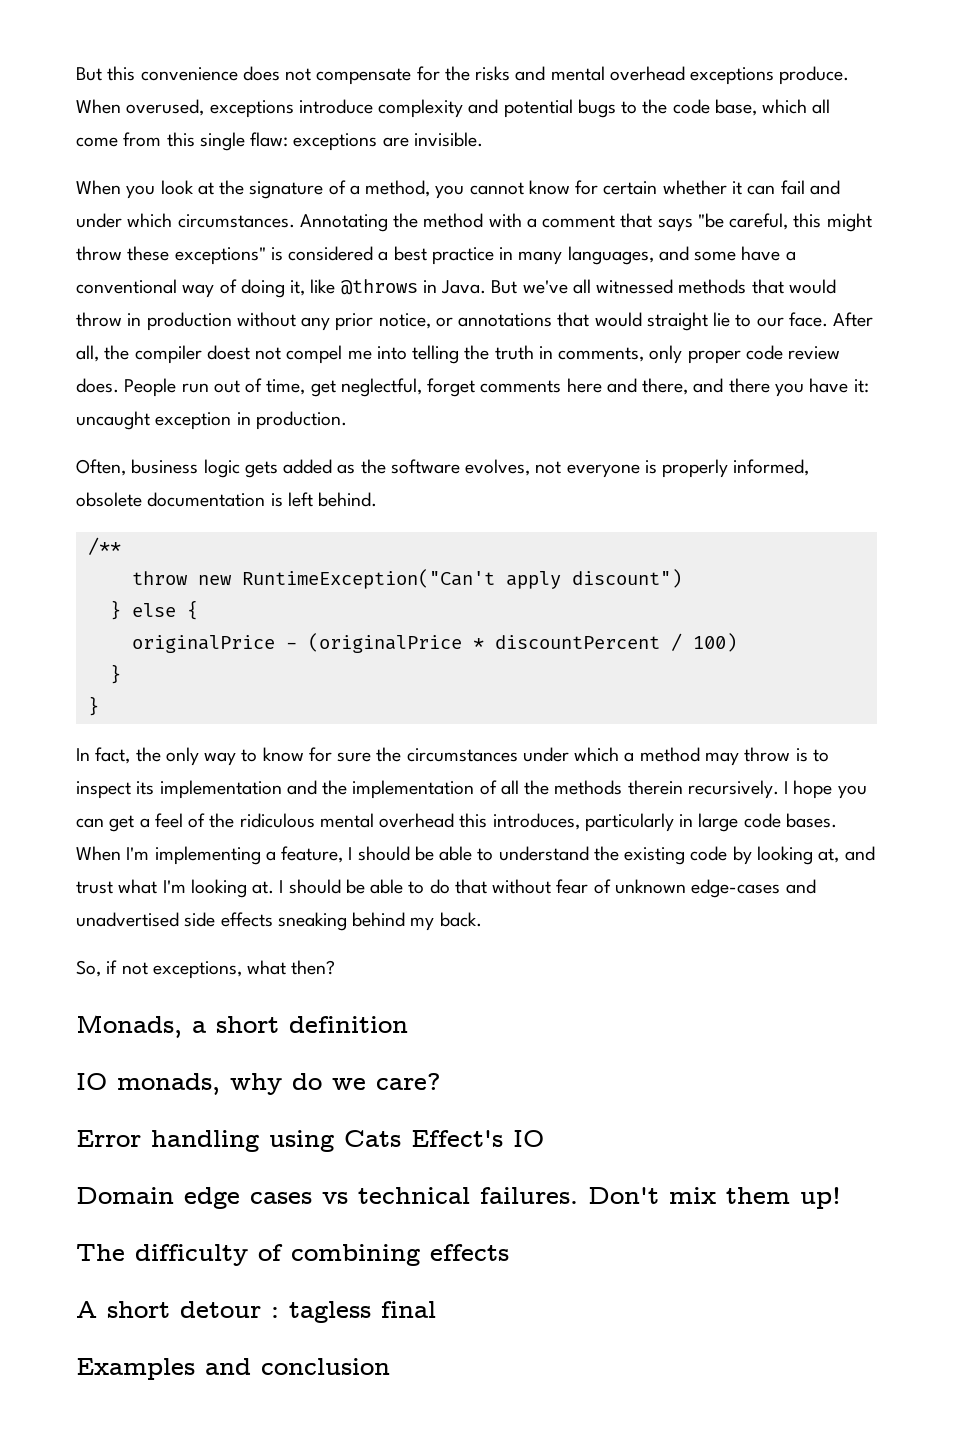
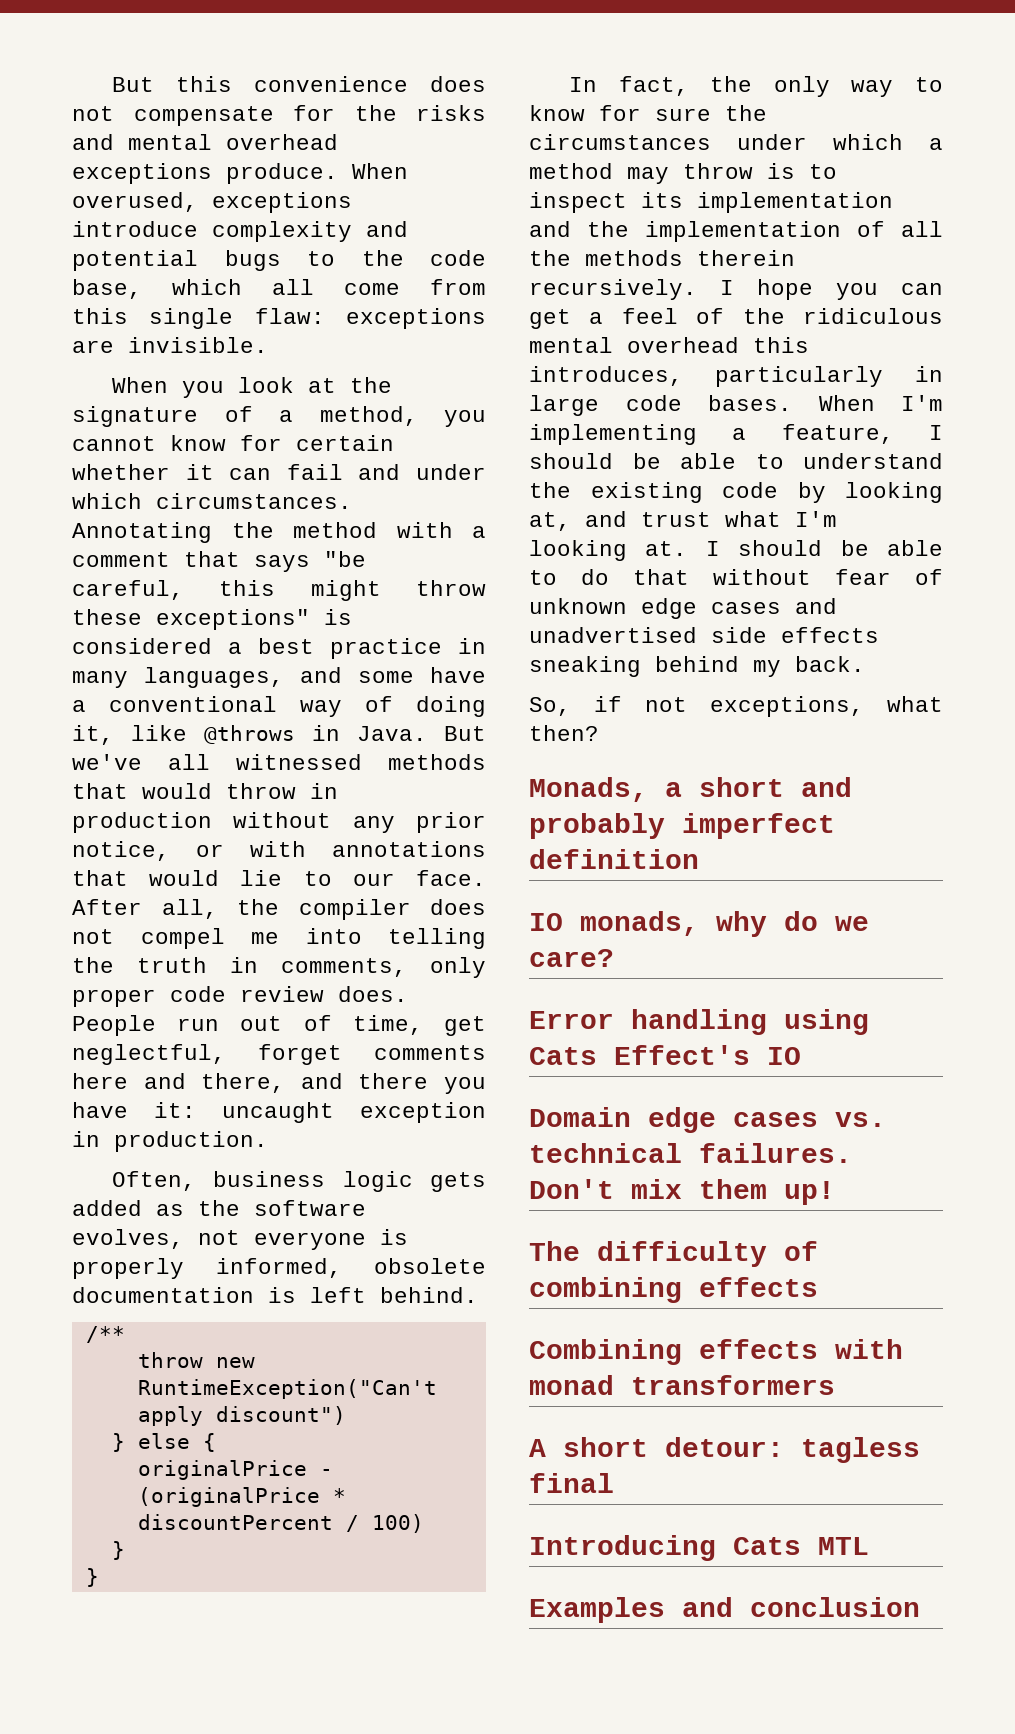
(453, 322) none -> [250,841,306,857] with
[646,312,708,331] straight -> (220, 878) none
[206,345,250,360] doest -> [430,899,486,915] does
[691,879,781,898] edge-cases -> [641,598,781,619] edge cases
(279, 1024) none -> [801,777,852,797] [529,813,835,839] and probably imperfect
[322,1192,348,1204] vs -> [835,1112,886,1127] vs.
(509, 1252) none -> [529,1339,903,1365] [529,1375,835,1395] // Combining effects with monad transformers
[180,1301,279,1318] detour : -> [665,1437,784,1457] detour:
(436, 1309) none -> [529,1535,869,1561] // Introducing Cats MTL

